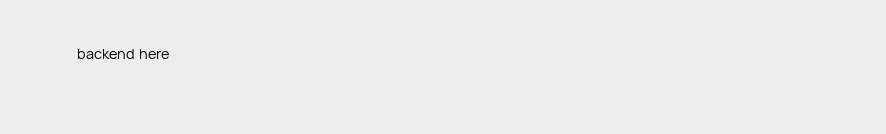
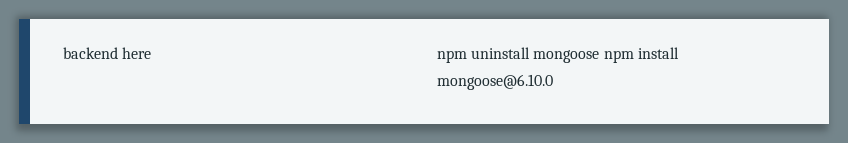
(169, 54) none -> [437,47,679,63] [437,74,553,90] // npm uninstall mongoose npm install mongoose@6.10.0

